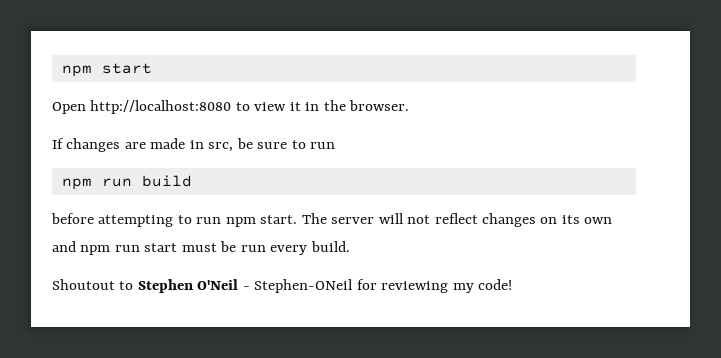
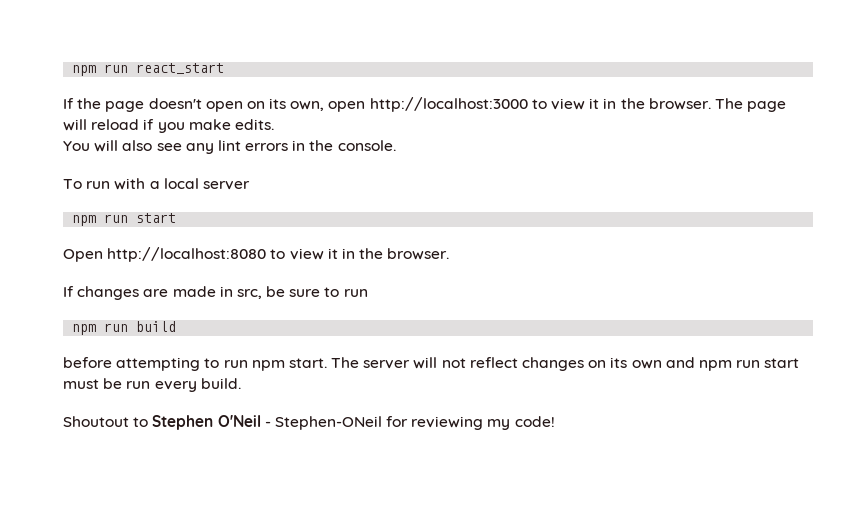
[61,65,92,77] npm -> [72,63,225,76] [63,97,787,112] [63,119,274,133] [63,140,396,154] [63,178,250,190] [72,214,129,226] npm run react_start // If the page doesn't open on its own, open http://localhost:3000 to view it in the browser. The page will reload if you make edits. // You will also see any lint errors in the console. // To run with a local server // npm run

